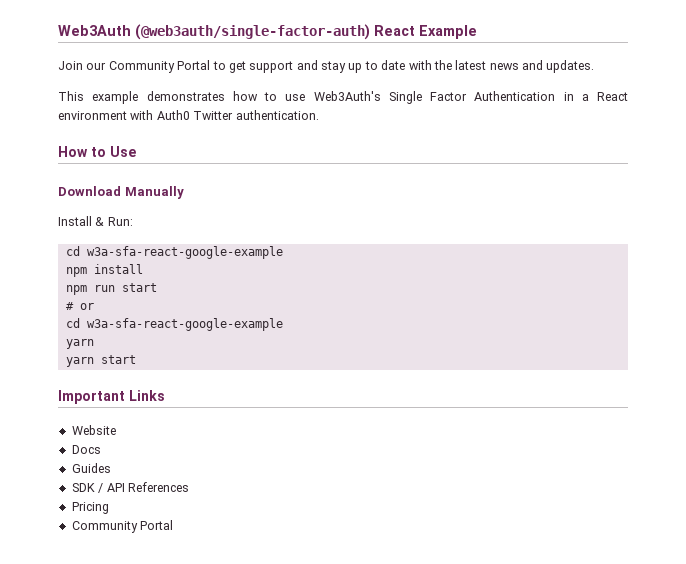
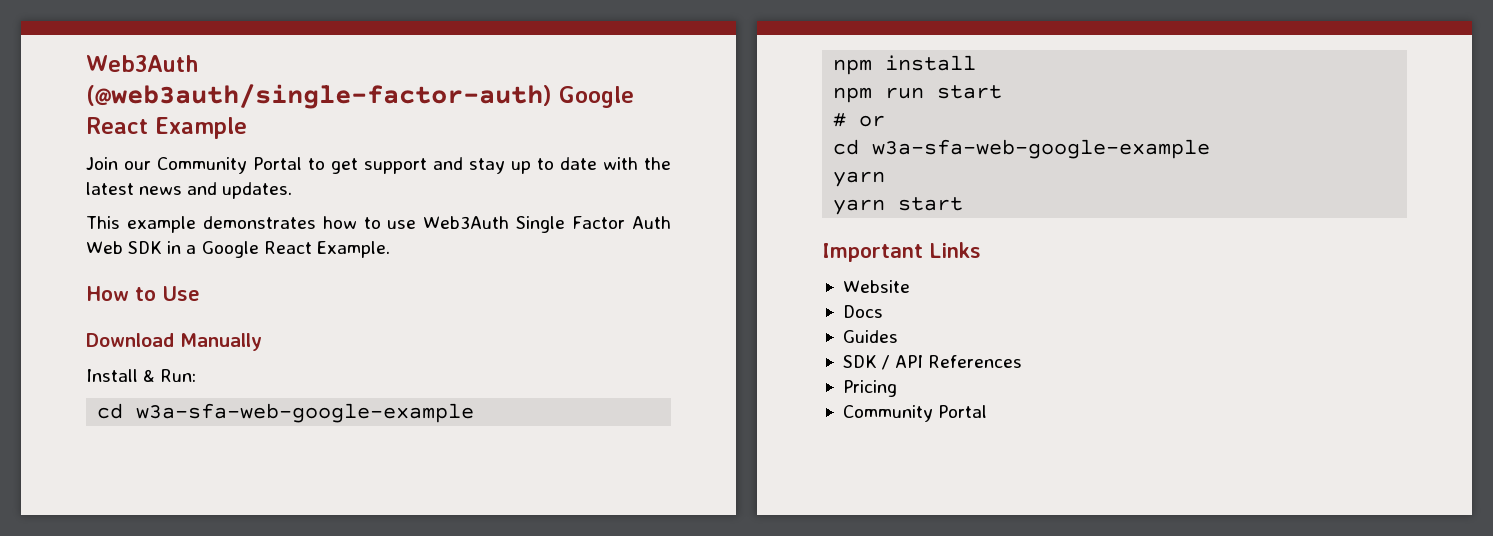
(370, 32) none -> [559,86,634,108] Google
[313,91,381,101] Web3Auth's -> [423,216,510,229] Web3Auth
[474,91,628,101] [58,110,319,120] Authentication in a React environment with Auth0 Twitter authentication. -> [632,216,671,229] [86,241,390,258] Auth Web SDK in a Google React Example.
[86,246,283,259] w3a-sfa-react-google-example -> [136,403,475,423] w3a-sfa-web-google-example
[86,318,283,331] w3a-sfa-react-google-example -> [872,139,1211,159] w3a-sfa-web-google-example

